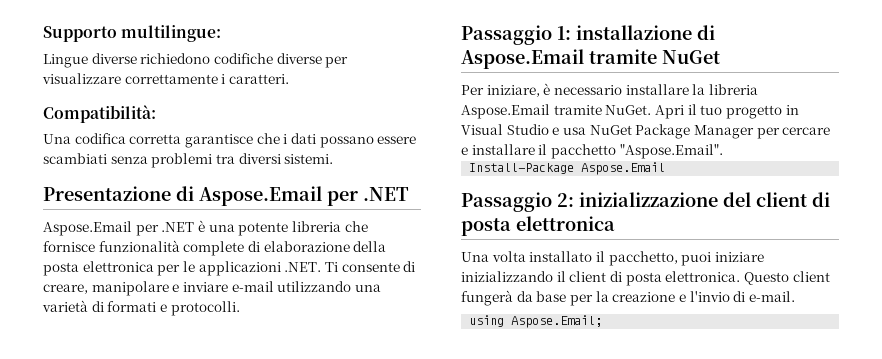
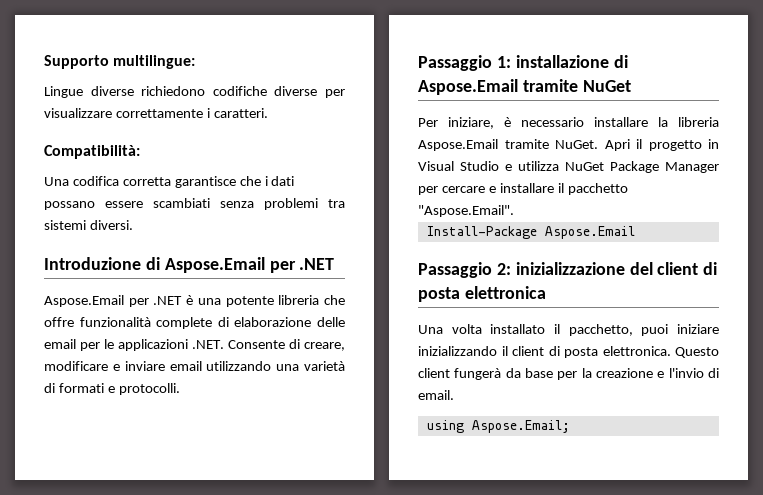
[238,153,334,164] [43,186,171,201] diversi sistemi. // Presentazione -> [44,220,133,230] [44,257,141,270] sistemi diversi. // Introduzione
[43,241,95,252] fornisce -> [44,317,74,327] offre
[353,241,387,252] [43,261,154,276] della posta elettronica -> [317,317,345,327] [44,339,76,349] delle email
[324,262,400,272] Ti consente -> [228,340,285,349] Consente
[91,281,169,296] manipolare -> [44,361,108,371] modificare
[231,281,274,292] e-mail -> [169,361,202,371] email
[700,105,723,115] tuo -> (642, 144) none
[562,127,586,135] usa -> [518,161,559,171] utilizza
[748,291,795,302] e-mail. -> [418,390,454,400] email.

